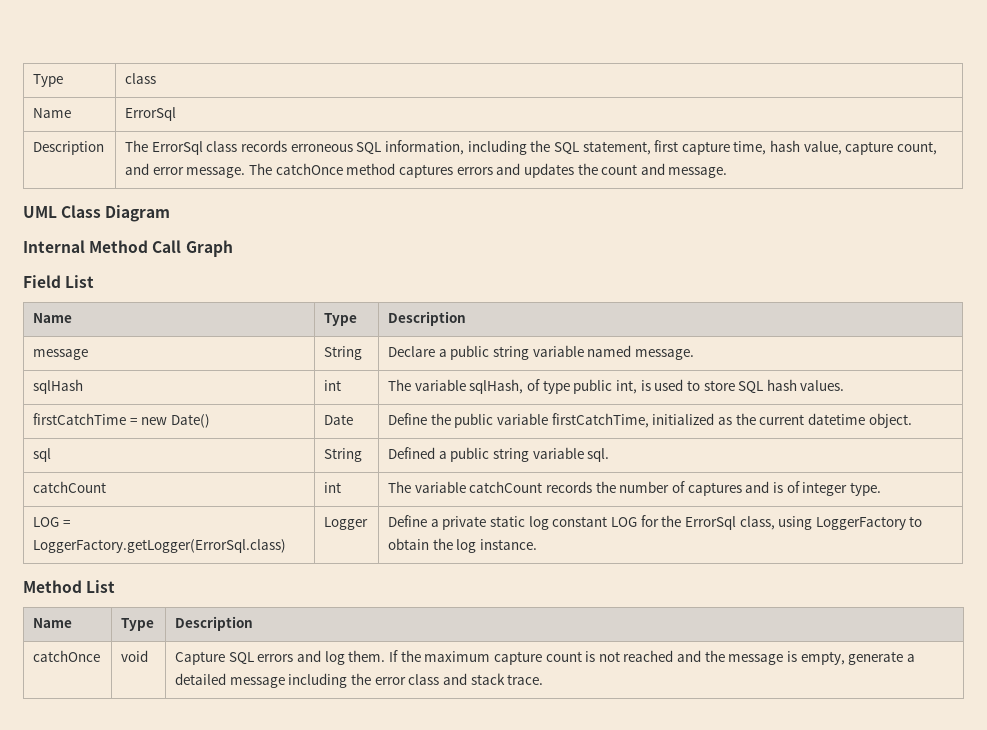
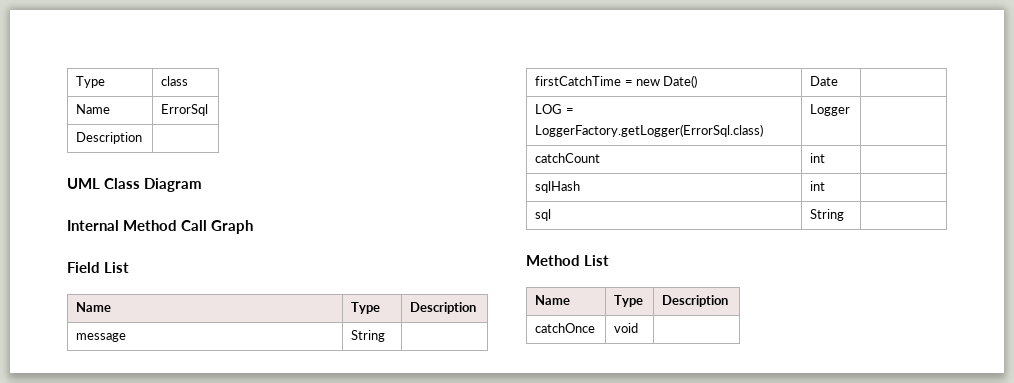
[125,140,938,155] [125,163,728,178] The ErrorSql class records erroneous SQL information, including the SQL statement, first capture time, hash value, capture count, and error message. The catchOnce method captures errors and updates the count and message. -> (143, 138) none
[388,345,694,360] [33,379,84,394] [324,380,342,391] [388,379,845,394] Declare a public string variable named message. // sqlHash | int | The variable sqlHash, of type public int, is used to store SQL hash values. -> (386, 336) none
[388,413,912,428] [33,448,52,462] [324,448,363,462] [388,447,610,462] [33,481,107,493] [324,482,342,493] [388,481,881,496] [33,517,71,527] [33,539,287,553] [324,517,369,530] [388,515,923,530] [388,538,538,553] Define the public variable firstCatchTime, initialized as the current datetime object. // sql | String | Defined a public string variable sql. // catchCount | int | The variable catchCount records the number of captures and is of integer type. // LOG = LoggerFactory.getLogger(ErrorSql.class) | Logger | Define a private static log constant LOG for the ErrorSql class, using LoggerFactory to obtain the log instance. -> [535,104,574,114] [535,124,764,137] [810,104,851,116] [535,153,601,163] [810,153,826,163] [535,181,581,193] [810,181,826,191] [535,209,552,221] [810,209,845,221] // LOG = LoggerFactory.getLogger(ErrorSql.class) | Logger | // catchCount | int | // sqlHash | int | // sql | String |
[175,650,915,665] [175,673,544,688] Capture SQL errors and log them. If the maximum capture count is not reached and the message is empty, generate a detailed message including the error class and stack trace. -> (639, 328) none

